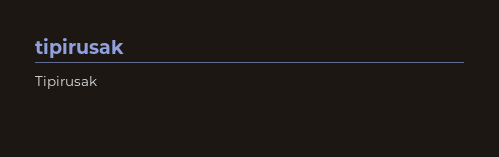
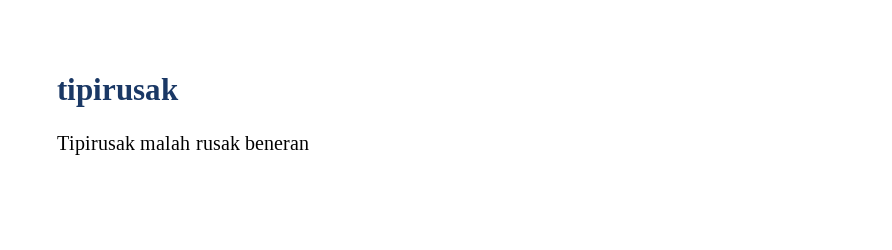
(97, 82) none -> [140,136,310,150] malah rusak beneran

